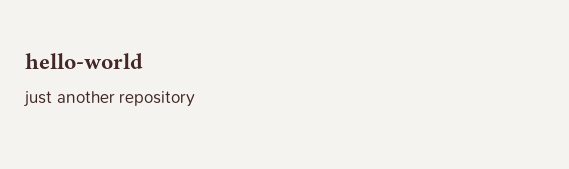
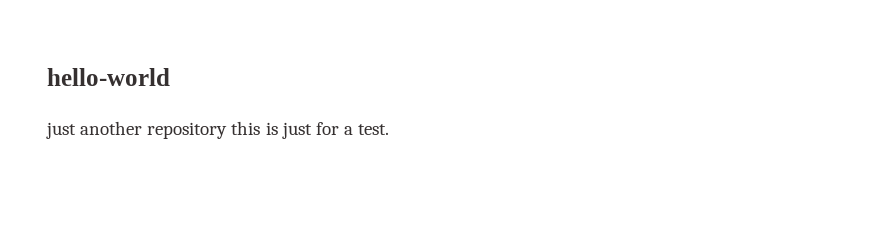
(196, 99) none -> [231,121,390,139] this is just for a test.

